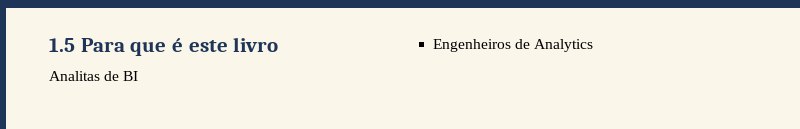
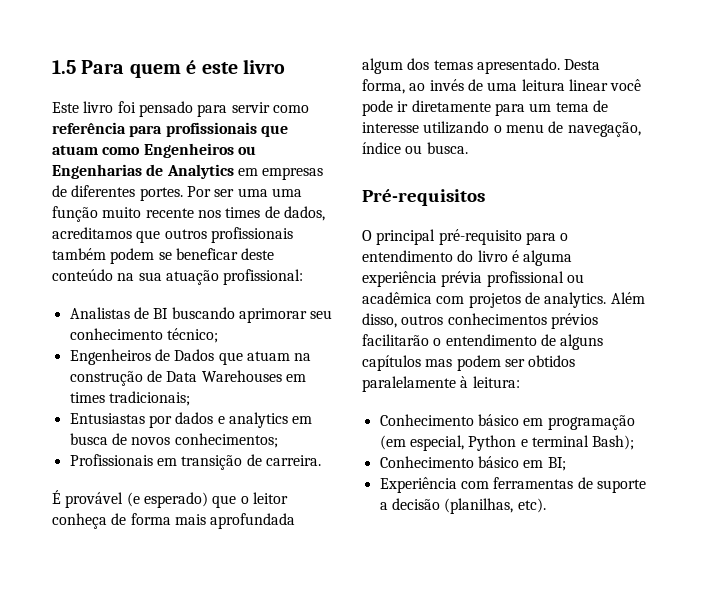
[130,41,167,56] que -> [129,64,181,78] quem
[49,71,139,81] [433,39,594,52] Analitas de BI // Engenheiros de Analytics -> [52,101,309,117] [52,122,288,137] [52,143,256,158] [52,164,324,180] [52,185,302,201] [52,206,325,222] [52,227,293,243] [52,248,275,264] [52,269,304,285] [69,307,333,323] [69,328,218,343] [69,349,312,365] [69,370,306,386] [69,391,190,406] [69,412,313,428] [69,433,278,448] [69,454,321,470] [52,490,288,508] [52,513,296,529] [362,58,601,74] [362,79,642,94] [362,100,608,116] [362,121,641,137] [362,142,468,154] [362,189,485,206] [362,229,569,245] [362,250,573,266] [362,271,584,287] [362,292,645,308] [362,313,598,329] [362,334,604,350] [362,355,576,371] [362,376,520,392] [379,414,635,430] [379,435,635,451] [379,456,566,471] [379,477,646,493] [379,498,546,514] Este livro foi pensado para servir como referência para profissionais que atuam como Engenheiros ou Engenharias de Analytics em empresas de diferentes portes. Por ser uma uma função muito recente nos times de dados, acreditamos que outros profissionais também podem se beneficar deste conteúdo na sua atuação profissional: // Analistas de BI buscando aprimorar seu conhecimento técnico; // Engenheiros de Dados que atuam na construção de Data Warehouses em times tradicionais; // Entusiastas por dados e analytics em busca de novos conhecimentos; // Profissionais em transição de carreira. // É provável (e esperado) que o leitor conheça de forma mais aprofundada algum dos temas apresentado. Desta forma, ao invés de uma leitura linear você pode ir diretamente para um tema de interesse utilizando o menu de navegação, índice ou busca. // Pré-requisitos // O principal pré-requisito para o entendimento do livro é alguma experiência prévia profissional ou acadêmica com projetos de analytics. Além disso, outros conhecimentos prévios facilitarão o entendimento de alguns capítulos mas podem ser obtidos paralelamente à leitura: // Conhecimento básico em programação (em especial, Python e terminal Bash); // Conhecimento básico em BI; // Experiência com ferramentas de suporte a decisão (planilhas, etc).

